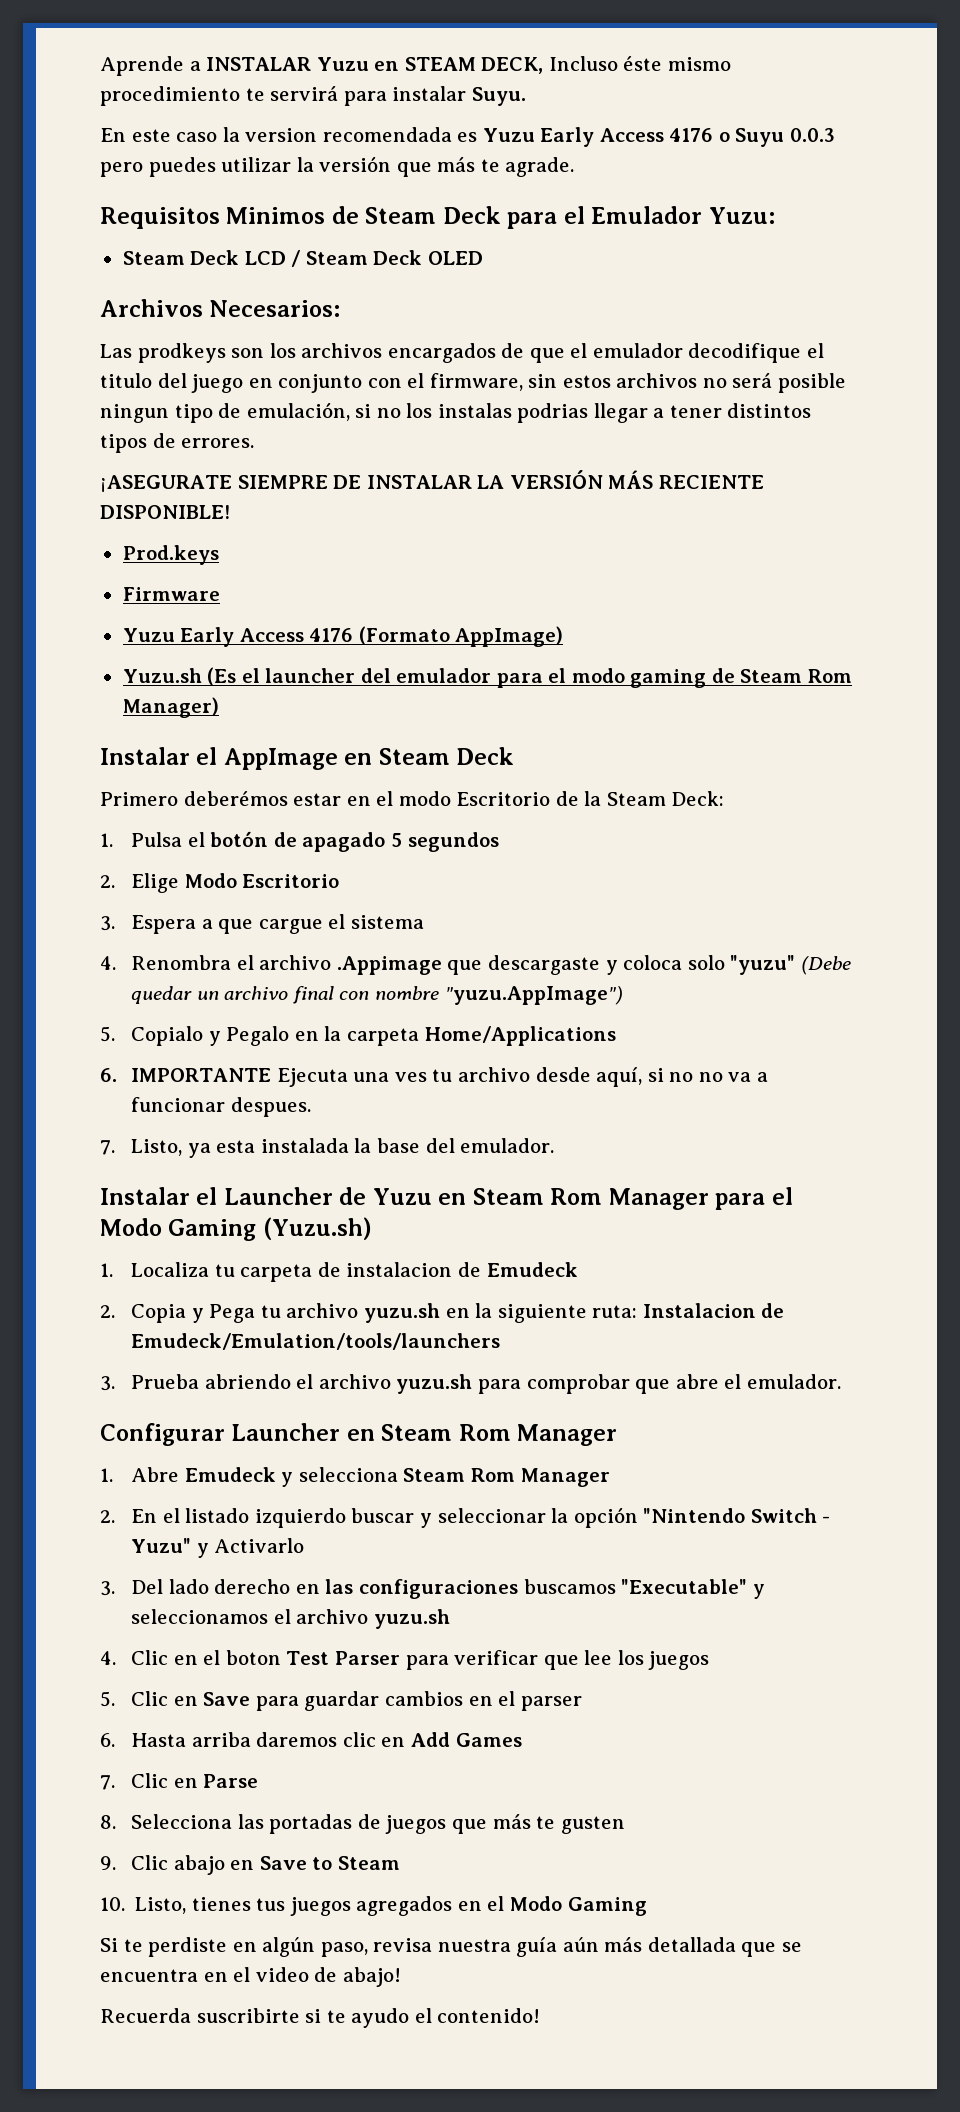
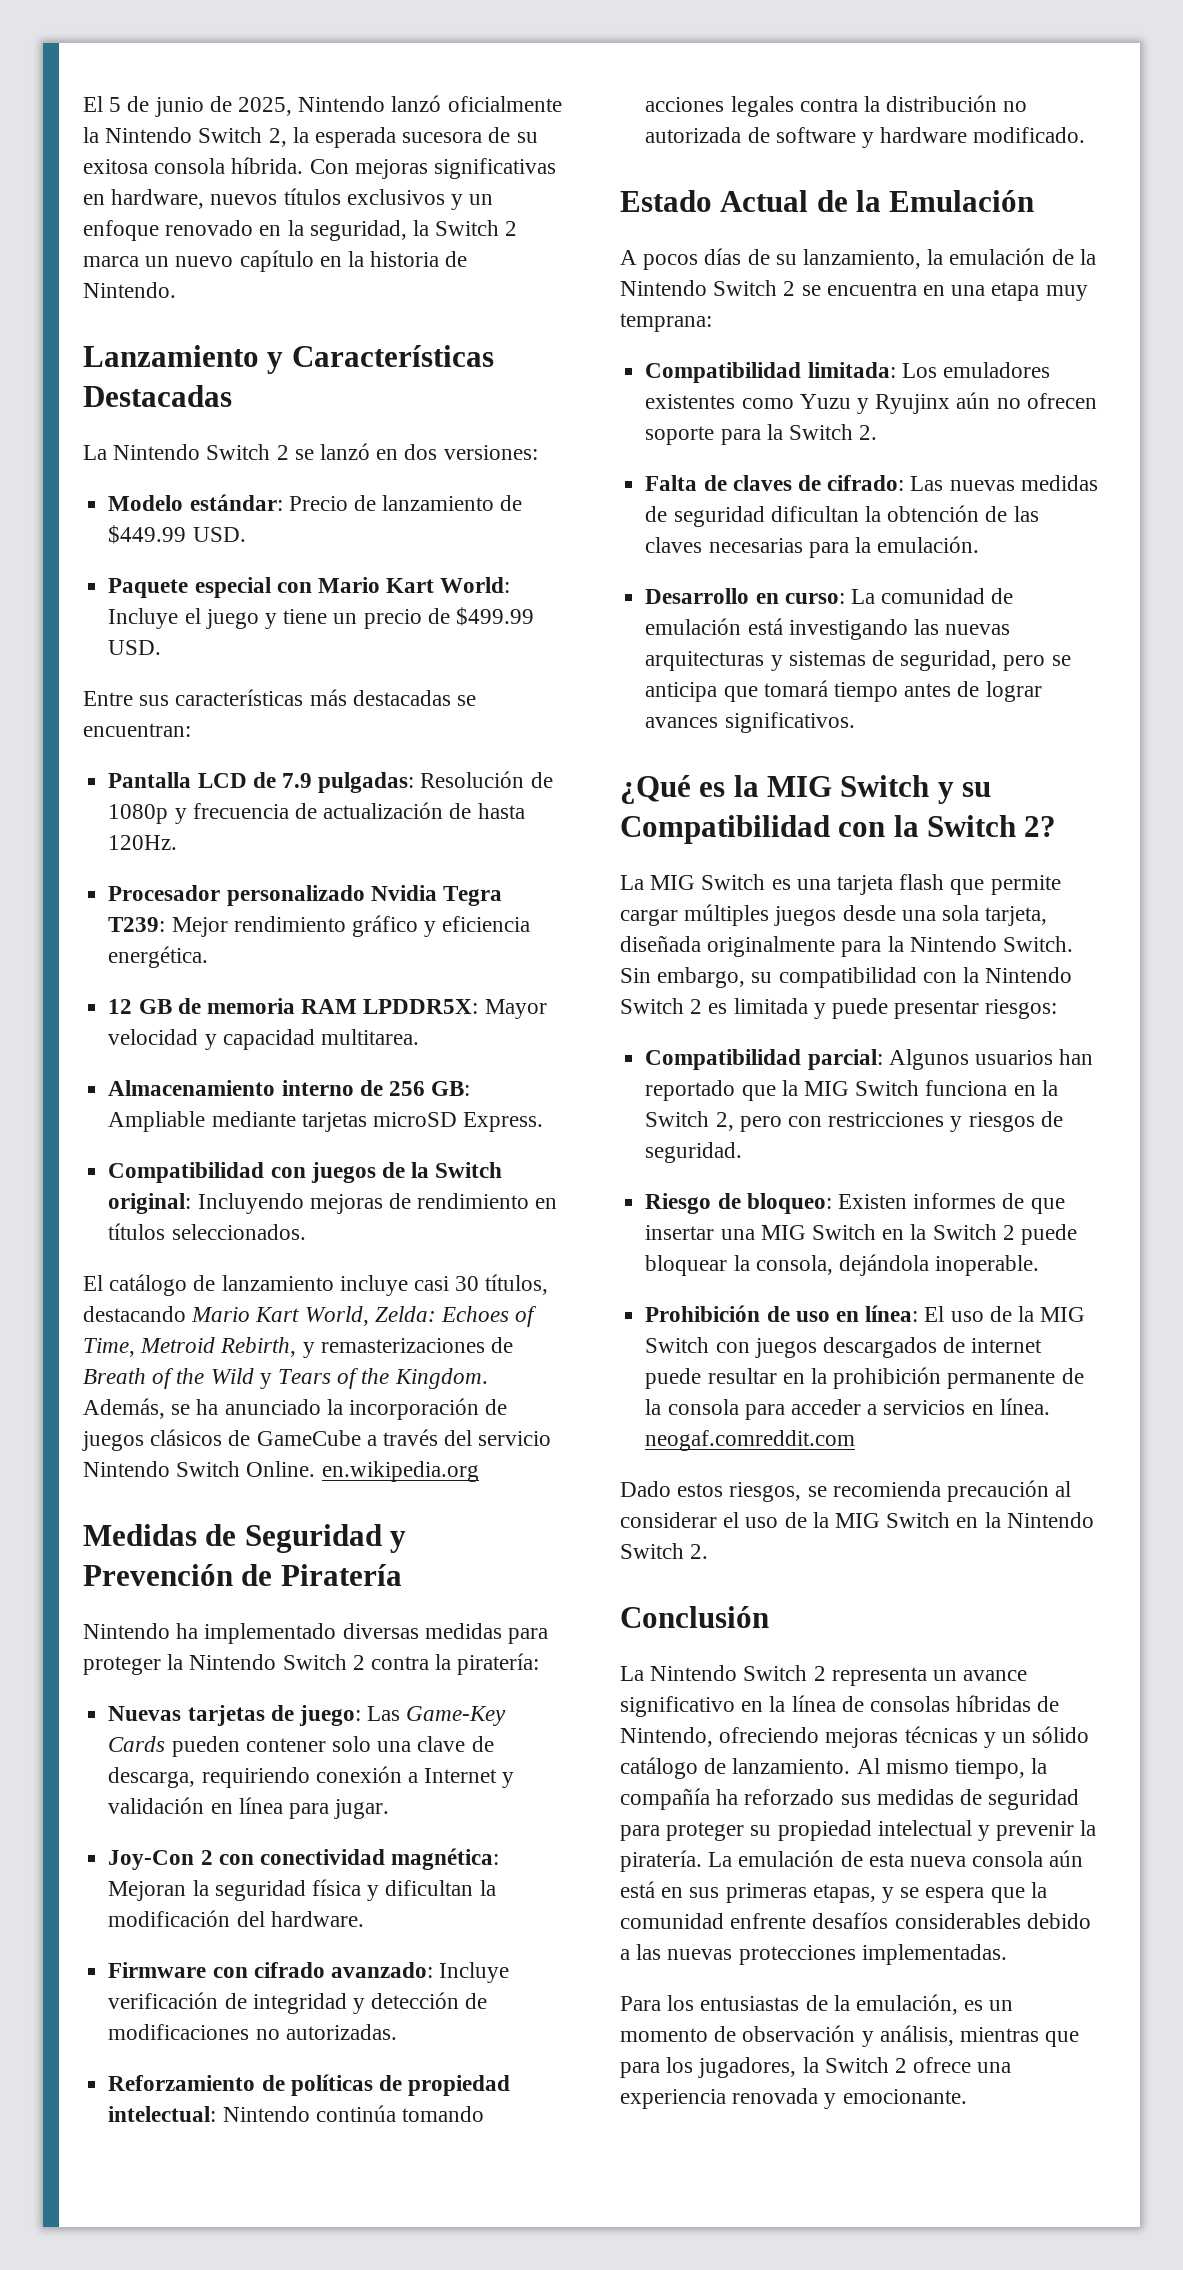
[100,56,731,76] [100,86,526,106] [100,127,835,147] [100,156,575,177] [100,206,775,229] [122,250,483,267] [100,299,341,317] [100,343,824,363] [100,373,846,393] [100,402,812,423] [100,433,255,453] [100,470,764,492] [100,505,230,519] [122,545,219,565] [122,587,220,601] [122,626,564,647] [122,667,852,688] [122,697,219,718] [100,747,515,770] [100,791,725,806] [100,831,499,852] [100,873,340,893] [100,914,424,934] [100,955,851,975] [131,986,623,1005] [100,1026,616,1046] [100,1067,768,1087] [131,1097,311,1117] [100,1138,555,1158] [100,1187,793,1210] [100,1217,372,1241] [100,1262,578,1282] [100,1303,785,1323] [131,1333,501,1350] [100,1374,841,1394] [100,1423,618,1446] [100,1467,610,1487] [100,1507,831,1528] [131,1538,305,1558] [100,1579,765,1599] [131,1609,450,1629] [100,1650,710,1670] [100,1691,582,1711] [100,1732,522,1747] [100,1773,259,1790] [100,1814,625,1834] [100,1855,400,1875] [100,1896,647,1916] [100,1937,802,1957] [100,1967,401,1987] [100,2008,541,2028] Aprende a INSTALAR Yuzu en STEAM DECK, Incluso éste mismo procedimiento te servirá para instalar Suyu. // En este caso la version recomendada es Yuzu Early Access 4176 o Suyu 0.0.3 pero puedes utilizar la versión que más te agrade. // Requisitos Minimos de Steam Deck para el Emulador Yuzu: // Steam Deck LCD / Steam Deck OLED // Archivos Necesarios: // Las prodkeys son los archivos encargados de que el emulador decodifique el titulo del juego en conjunto con el firmware, sin estos archivos no será posible ningun tipo de emulación, si no los instalas podrias llegar a tener distintos tipos de errores. // ¡ASEGURATE SIEMPRE DE INSTALAR LA VERSIÓN MÁS RECIENTE DISPONIBLE! // Prod.keys // Firmware // Yuzu Early Access 4176 (Formato AppImage) // Yuzu.sh (Es el launcher del emulador para el modo gaming de Steam Rom Manager) // Instalar el AppImage en Steam Deck // Primero deberémos estar en el modo Escritorio de la Steam Deck: // 1. Pulsa el botón de apagado 5 segundos // 2. Elige Modo Escritorio // 3. Espera a que cargue el sistema // 4. Renombra el archivo .Appimage que descargaste y coloca solo "yuzu" (Debe quedar un archivo final con nombre "yuzu.AppImage") // 5. Copialo y Pegalo en la carpeta Home/Applications // 6. IMPORTANTE Ejecuta una ves tu archivo desde aquí, si no no va a funcionar despues. // 7. Listo, ya esta instalada la base del emulador. // Instalar el Launcher de Yuzu en Steam Rom Manager para el Modo Gaming (Yuzu.sh) // 1. Localiza tu carpeta de instalacion de Emudeck // 2. Copia y Pega tu archivo yuzu.sh en la siguiente ruta: Instalacion de Emudeck/Emulation/tools/launchers // 3. Prueba abriendo el archivo yuzu.sh para comprobar que abre el emulador. // Configurar Launcher en Steam Rom Manager // 1. Abre Emudeck y selecciona Steam Rom Manager // 2. En el listado izquierdo buscar y seleccionar la opción "Nintendo Switch - Yuzu" y Activarlo // 3. Del lado derecho en las configuraciones buscamos "Executable" y seleccionamos el archivo yuzu.sh // 4. Clic en el boton Test Parser para verificar que lee los juegos // 5. Clic en Save para guardar cambios en el parser // 6. Hasta arriba daremos clic en Add Games // 7. Clic en Parse // 8. Selecciona las portadas de juegos que más te gusten // 9. Clic abajo en Save to Steam // 10. Listo, tienes tus juegos agregados en el Modo Gaming // Si te perdiste en algún paso, revisa nuestra guía aún más detallada que se encuentra en el video de abajo! // Recuerda suscribirte si te ayudo el contenido! -> [83,95,562,117] [83,127,538,148] [83,157,557,179] [83,188,494,210] [83,220,518,241] [83,250,468,272] [83,282,176,298] [83,345,494,374] [83,385,232,407] [83,443,538,460] [108,494,523,511] [108,525,246,544] [108,577,511,598] [108,607,534,629] [108,640,162,655] [83,689,477,706] [83,723,191,737] [108,771,553,793] [108,802,525,824] [108,835,178,850] [108,885,502,906] [108,915,531,937] [108,946,209,968] [108,998,547,1019] [108,1029,419,1050] [108,1080,471,1096] [108,1111,544,1132] [108,1162,503,1183] [108,1193,558,1214] [108,1223,306,1240] [83,1274,549,1296] [83,1306,538,1327] [83,1337,514,1358] [83,1368,488,1389] [83,1398,508,1420] [82,1429,552,1451] [83,1461,479,1482] [83,1524,407,1553] [83,1564,402,1586] [83,1623,549,1644] [83,1653,540,1675] [108,1705,507,1726] [108,1736,494,1757] [108,1766,515,1788] [108,1797,390,1819] [108,1848,500,1870] [108,1879,496,1901] [108,1910,364,1927] [108,1962,510,1983] [108,1992,488,2014] [108,2024,397,2040] [108,2074,511,2096] [108,2105,484,2122] [645,95,1028,117] [645,127,1086,148] [620,190,1035,212] [620,248,1096,270] [620,280,1088,301] [620,313,712,332] [645,362,1050,383] [645,392,1097,414] [645,424,878,445] [645,475,1098,491] [645,505,1039,527] [645,536,980,558] [645,588,1014,604] [645,618,1011,640] [645,650,1071,671] [645,680,1042,702] [645,712,855,733] [620,775,992,804] [620,815,1057,844] [620,874,1061,895] [620,904,1048,926] [620,935,1074,957] [620,967,1073,988] [620,998,1058,1019] [645,1049,1094,1070] [645,1080,1058,1101] [645,1111,1063,1132] [645,1142,743,1163] [645,1193,1065,1214] [645,1224,1077,1245] [645,1254,1040,1276] [645,1305,1086,1322] [645,1337,1043,1358] [645,1367,1084,1389] [645,1398,1050,1420] [645,1430,856,1451] [620,1480,1072,1502] [620,1512,1094,1528] [620,1543,709,1559] [620,1606,769,1628] [620,1665,1028,1686] [620,1695,1060,1717] [620,1726,1090,1748] [620,1757,1048,1779] [620,1788,1080,1810] [620,1820,1097,1841] [620,1850,1084,1872] [620,1881,1047,1903] [620,1912,1091,1929] [620,1944,1007,1965] [620,1994,1014,2015] [620,2025,1080,2047] [620,2057,1012,2078] [620,2088,967,2109] El 5 de junio de 2025, Nintendo lanzó oficialmente la Nintendo Switch 2, la esperada sucesora de su exitosa consola híbrida. Con mejoras significativas en hardware, nuevos títulos exclusivos y un enfoque renovado en la seguridad, la Switch 2 marca un nuevo capítulo en la historia de Nintendo. // Lanzamiento y Características Destacadas // La Nintendo Switch 2 se lanzó en dos versiones: // Modelo estándar: Precio de lanzamiento de $449.99 USD. // Paquete especial con Mario Kart World: Incluye el juego y tiene un precio de $499.99 USD. // Entre sus características más destacadas se encuentran: // Pantalla LCD de 7.9 pulgadas: Resolución de 1080p y frecuencia de actualización de hasta 120Hz. // Procesador personalizado Nvidia Tegra T239: Mejor rendimiento gráfico y eficiencia energética. // 12 GB de memoria RAM LPDDR5X: Mayor velocidad y capacidad multitarea. // Almacenamiento interno de 256 GB: Ampliable mediante tarjetas microSD Express. // Compatibilidad con juegos de la Switch original: Incluyendo mejoras de rendimiento en títulos seleccionados. // El catálogo de lanzamiento incluye casi 30 títulos, destacando Mario Kart World, Zelda: Echoes of Time, Metroid Rebirth, y remasterizaciones de Breath of the Wild y Tears of the Kingdom. Además, se ha anunciado la incorporación de juegos clásicos de GameCube a través del servicio Nintendo Switch Online. en.wikipedia.org // Medidas de Seguridad y Prevención de Piratería // Nintendo ha implementado diversas medidas para proteger la Nintendo Switch 2 contra la piratería: // Nuevas tarjetas de juego: Las Game-Key Cards pueden contener solo una clave de descarga, requiriendo conexión a Internet y validación en línea para jugar. // Joy-Con 2 con conectividad magnética: Mejoran la seguridad física y dificultan la modificación del hardware. // Firmware con cifrado avanzado: Incluye verificación de integridad y detección de modificaciones no autorizadas. // Reforzamiento de políticas de propiedad intelectual: Nintendo continúa tomando acciones legales contra la distribución no autorizada de software y hardware modificado. // Estado Actual de la Emulación // A pocos días de su lanzamiento, la emulación de la Nintendo Switch 2 se encuentra en una etapa muy temprana: // Compatibilidad limitada: Los emuladores existentes como Yuzu y Ryujinx aún no ofrecen soporte para la Switch 2. // Falta de claves de cifrado: Las nuevas medidas de seguridad dificultan la obtención de las claves necesarias para la emulación. // Desarrollo en curso: La comunidad de emulación está investigando las nuevas arquitecturas y sistemas de seguridad, pero se anticipa que tomará tiempo antes de lograr avances significativos. // ¿Qué es la MIG Switch y su Compatibilidad con la Switch 2? // La MIG Switch es una tarjeta flash que permite cargar múltiples juegos desde una sola tarjeta, diseñada originalmente para la Nintendo Switch. Sin embargo, su compatibilidad con la Nintendo Switch 2 es limitada y puede presentar riesgos: // Compatibilidad parcial: Algunos usuarios han reportado que la MIG Switch funciona en la Switch 2, pero con restricciones y riesgos de seguridad. // Riesgo de bloqueo: Existen informes de que insertar una MIG Switch en la Switch 2 puede bloquear la consola, dejándola inoperable. // Prohibición de uso en línea: El uso de la MIG Switch con juegos descargados de internet puede resultar en la prohibición permanente de la consola para acceder a servicios en línea. neogaf.comreddit.com // Dado estos riesgos, se recomienda precaución al considerar el uso de la MIG Switch en la Nintendo Switch 2. // Conclusión // La Nintendo Switch 2 representa un avance significativo en la línea de consolas híbridas de Nintendo, ofreciendo mejoras técnicas y un sólido catálogo de lanzamiento. Al mismo tiempo, la compañía ha reforzado sus medidas de seguridad para proteger su propiedad intelectual y prevenir la piratería. La emulación de esta nueva consola aún está en sus primeras etapas, y se espera que la comunidad enfrente desafíos considerables debido a las nuevas protecciones implementadas. // Para los entusiastas de la emulación, es un momento de observación y análisis, mientras que para los jugadores, la Switch 2 ofrece una experiencia renovada y emocionante.

